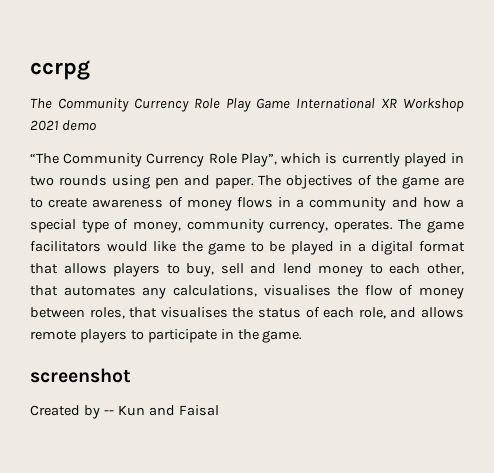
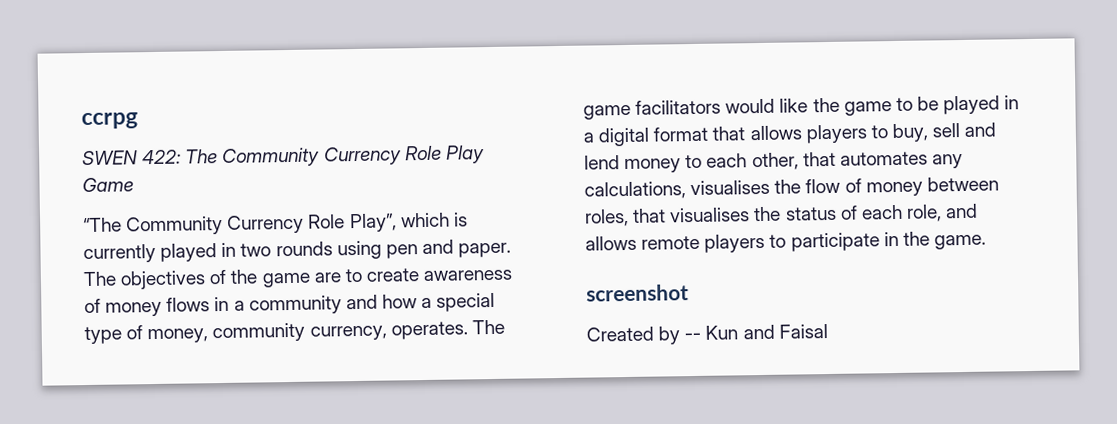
(90, 70) none -> [82,149,182,166] SWEN 422:
[296,98,464,112] [30,120,97,131] International XR Workshop 2021 demo -> (134, 185) none

